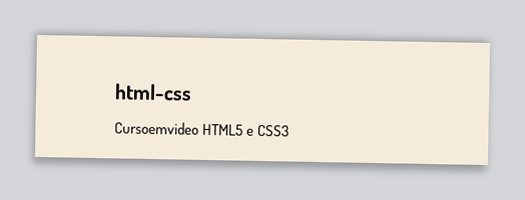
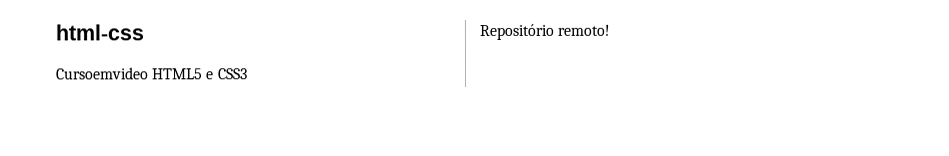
(290, 130) none -> [479,23,611,40] // Repositório remoto!

